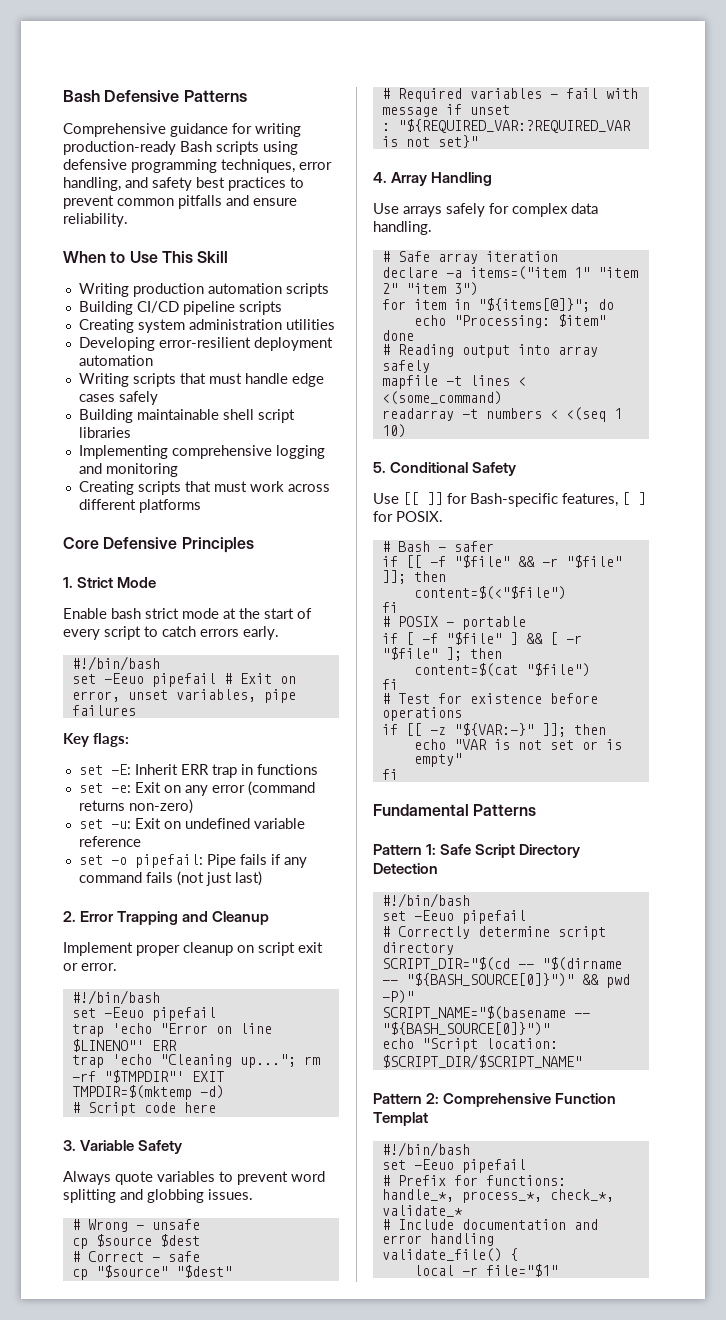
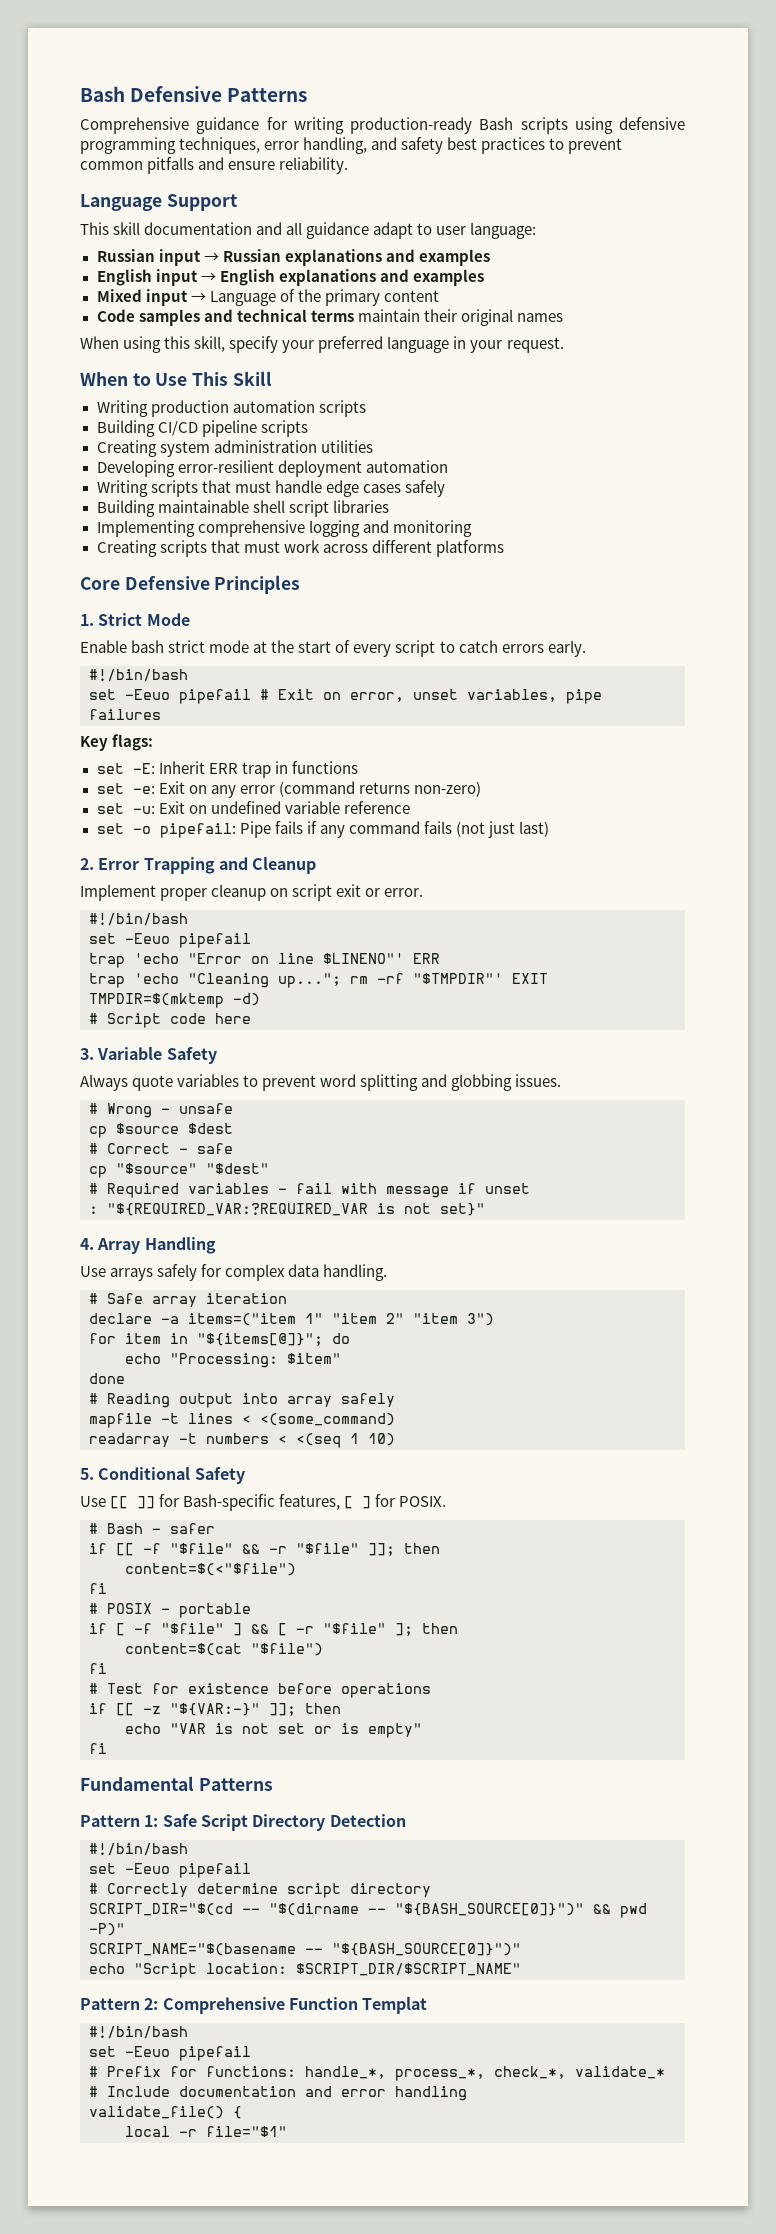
(128, 220) none -> [80,194,238,211] [80,222,537,239] [96,249,490,266] [96,269,484,286] [96,289,439,306] [96,309,563,326] [80,336,564,353] // Language Support // This skill documentation and all guidance adapt to user language: // Russian input → Russian explanations and examples // English input → English explanations and examples // Mixed input → Language of the primary content // Code samples and technical terms maintain their original names // When using this skill, specify your preferred language in your request.

